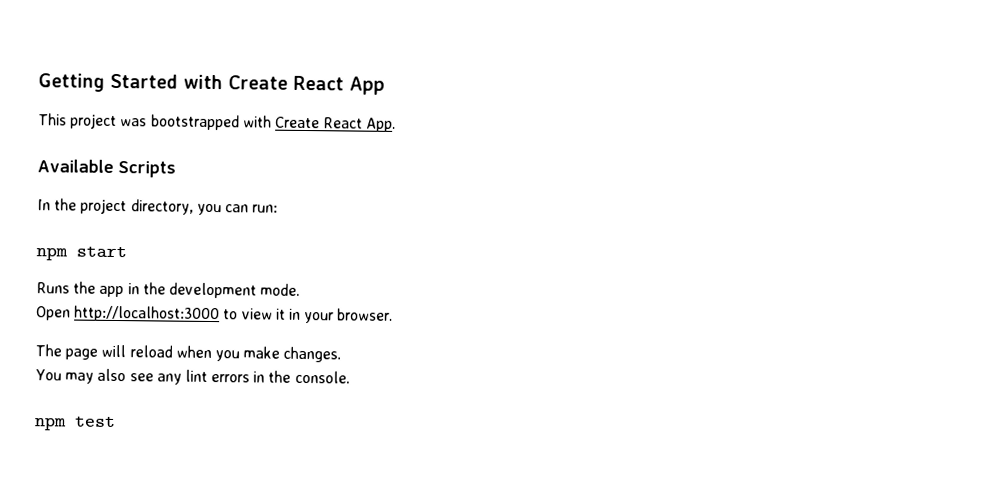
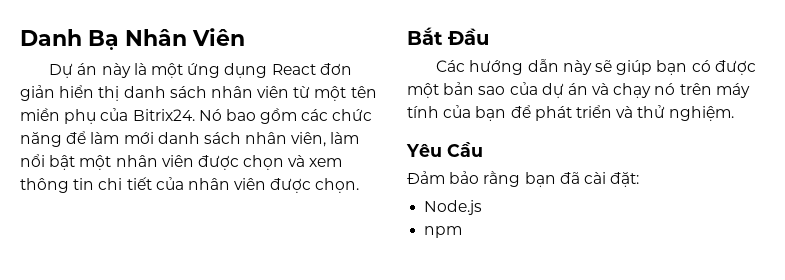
[38,73,385,95] [38,113,397,132] [37,159,176,178] [37,198,279,216] [36,246,127,261] [36,281,301,299] [36,305,394,324] [35,344,342,363] [35,368,350,385] [34,416,116,431] Getting Started with Create React App // This project was bootstrapped with Create React App. // Available Scripts // In the project directory, you can run: // npm start // Runs the app in the development mode. // Open http://localhost:3000 to view it in your browser. // The page will reload when you make changes. // You may also see any lint errors in the console. // npm test -> [20,28,245,51] [49,63,352,78] [20,85,377,101] [20,108,373,124] [20,131,360,147] [20,154,343,170] [20,177,360,193] [407,27,489,45] [436,59,756,75] [407,82,750,98] [407,105,735,121] [406,142,483,157] [407,171,640,187] [424,200,483,215] [424,226,463,238] Danh Bạ Nhân Viên // Dự án này là một ứng dụng React đơn giản hiển thị danh sách nhân viên từ một tên miền phụ của Bitrix24. Nó bao gồm các chức năng để làm mới danh sách nhân viên, làm nổi bật một nhân viên được chọn và xem thông tin chi tiết của nhân viên được chọn. // Bắt Đầu // Các hướng dẫn này sẽ giúp bạn có được một bản sao của dự án và chạy nó trên máy tính của bạn để phát triển và thử nghiệm. // Yêu Cầu // Đảm bảo rằng bạn đã cài đặt: // Node.js // npm

